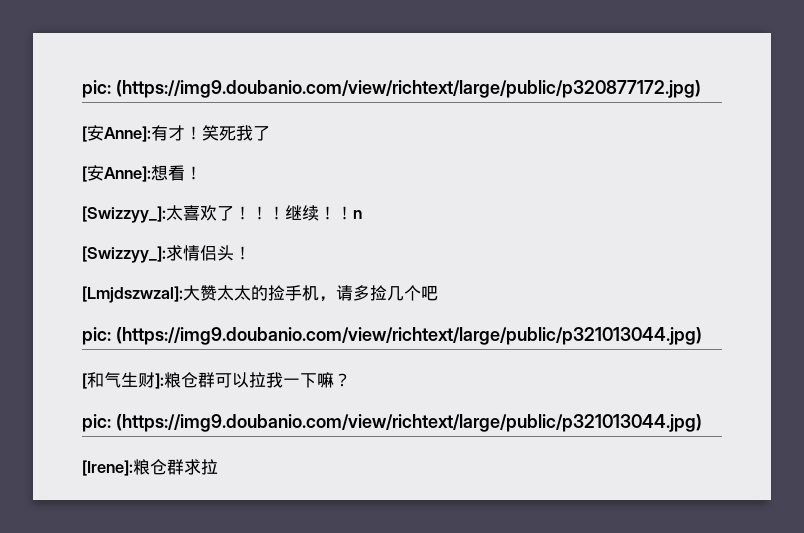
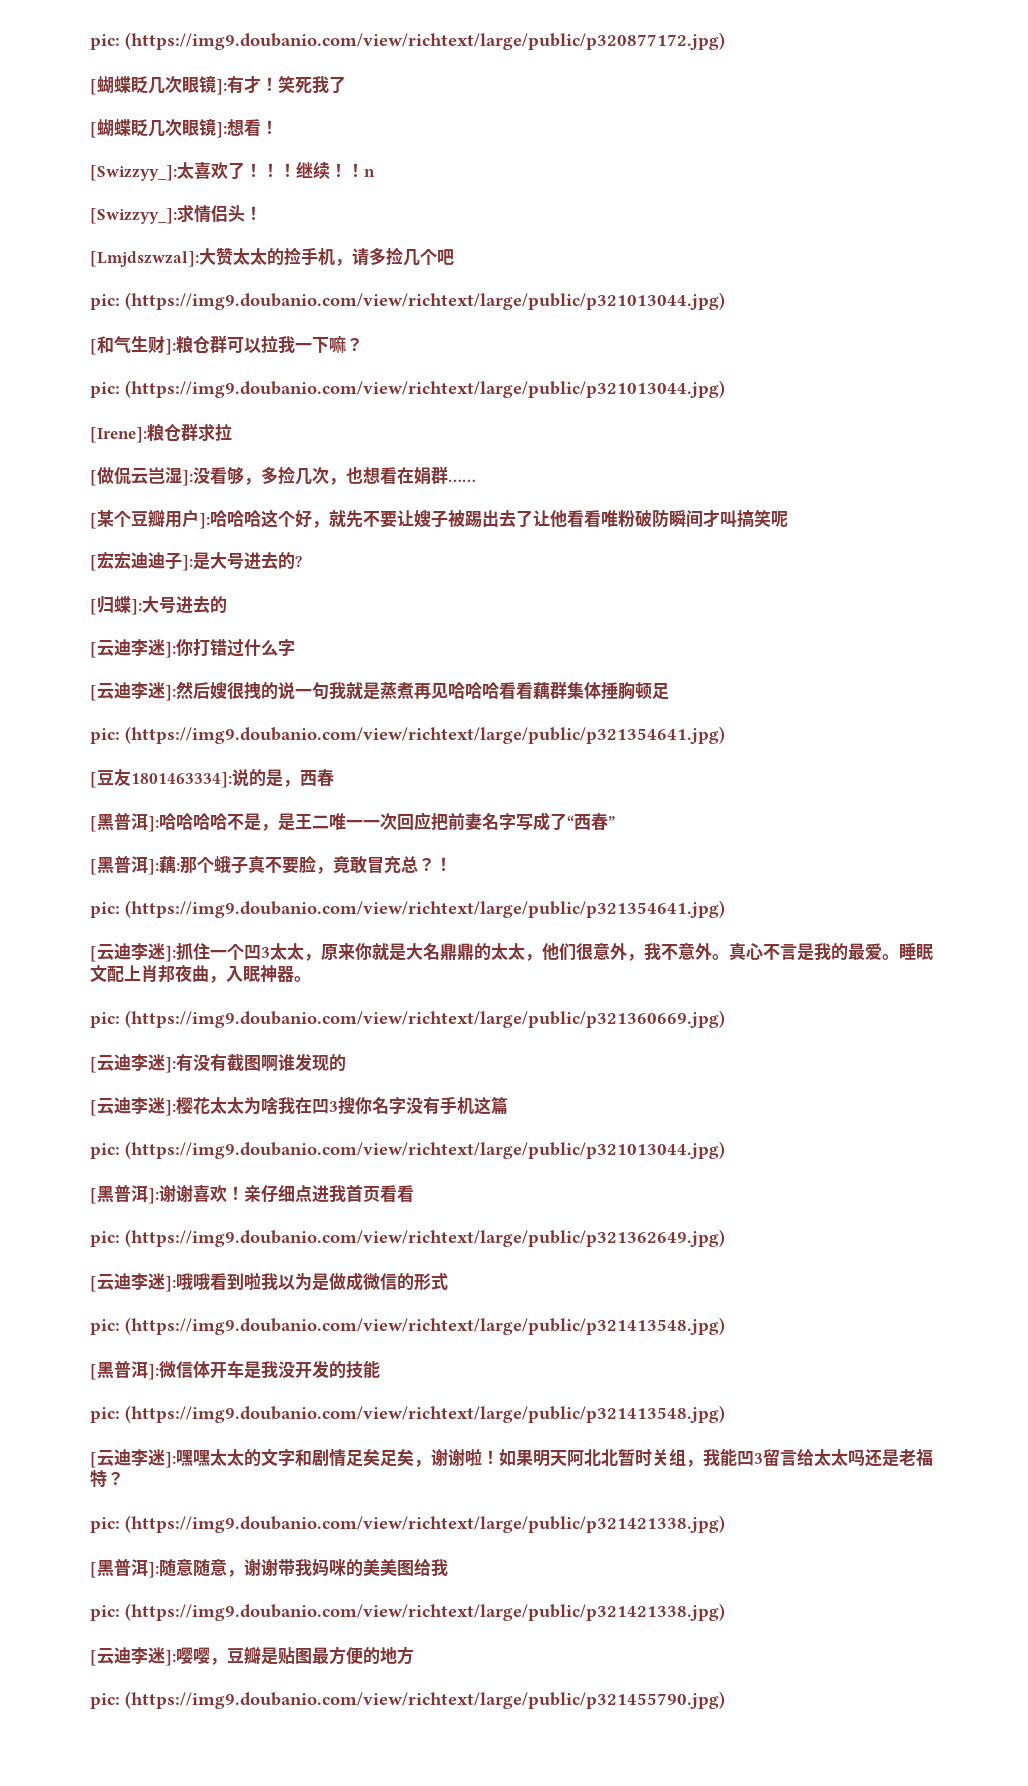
[87,125,151,142] 安Anne]: -> [97,75,227,95] 蝴蝶眨几次眼镜]:
[87,165,151,182] 安Anne]: -> [97,118,227,138] 蝴蝶眨几次眼镜]:
(218, 467) none -> [90,466,476,486] [90,509,788,529] [90,552,302,571] [90,595,227,615] [90,638,295,658] [90,681,669,701] [90,726,725,744] [90,769,334,788] [90,812,615,832] [90,855,452,875] [90,900,725,918] [90,943,933,962] [90,965,311,983] [90,1010,725,1028] [90,1053,346,1073] [90,1096,508,1116] [90,1141,725,1159] [90,1184,414,1204] [90,1229,725,1247] [90,1272,448,1292] [90,1317,725,1335] [90,1360,380,1380] [90,1405,725,1423] [90,1448,933,1468] [90,1470,124,1488] [90,1515,725,1533] [90,1558,448,1578] [90,1603,725,1621] [90,1646,414,1666] [90,1691,725,1709] // [做侃云岂湿]:没看够，多捡几次，也想看在娟群…… // [某个豆瓣用户]:哈哈哈这个好，就先不要让嫂子被踢出去了让他看看唯粉破防瞬间才叫搞笑呢 // [宏宏迪迪子]:是大号进去的? // [归蝶]:大号进去的 // [云迪李迷]:你打错过什么字 // [云迪李迷]:然后嫂很拽的说一句我就是蒸煮再见哈哈哈看看藕群集体捶胸顿足 // pic: (https://img9.doubanio.com/view/richtext/large/public/p321354641.jpg) // [豆友1801463334]:说的是，西春 // [黑普洱]:哈哈哈哈不是，是王二唯一一次回应把前妻名字写成了“西春” // [黑普洱]:藕:那个蛾子真不要脸，竟敢冒充总？！ // pic: (https://img9.doubanio.com/view/richtext/large/public/p321354641.jpg) // [云迪李迷]:抓住一个凹3太太，原来你就是大名鼎鼎的太太，他们很意外，我不意外。真心不言是我的最爱。睡眠文配上肖邦夜曲，入眠神器。 // pic: (https://img9.doubanio.com/view/richtext/large/public/p321360669.jpg) // [云迪李迷]:有没有截图啊谁发现的 // [云迪李迷]:樱花太太为啥我在凹3搜你名字没有手机这篇 // pic: (https://img9.doubanio.com/view/richtext/large/public/p321013044.jpg) // [黑普洱]:谢谢喜欢！亲仔细点进我首页看看 // pic: (https://img9.doubanio.com/view/richtext/large/public/p321362649.jpg) // [云迪李迷]:哦哦看到啦我以为是做成微信的形式 // pic: (https://img9.doubanio.com/view/richtext/large/public/p321413548.jpg) // [黑普洱]:微信体开车是我没开发的技能 // pic: (https://img9.doubanio.com/view/richtext/large/public/p321413548.jpg) // [云迪李迷]:嘿嘿太太的文字和剧情足矣足矣，谢谢啦！如果明天阿北北暂时关组，我能凹3留言给太太吗还是老福特？ // pic: (https://img9.doubanio.com/view/richtext/large/public/p321421338.jpg) // [黑普洱]:随意随意，谢谢带我妈咪的美美图给我 // pic: (https://img9.doubanio.com/view/richtext/large/public/p321421338.jpg) // [云迪李迷]:嘤嘤，豆瓣是贴图最方便的地方 // pic: (https://img9.doubanio.com/view/richtext/large/public/p321455790.jpg)

